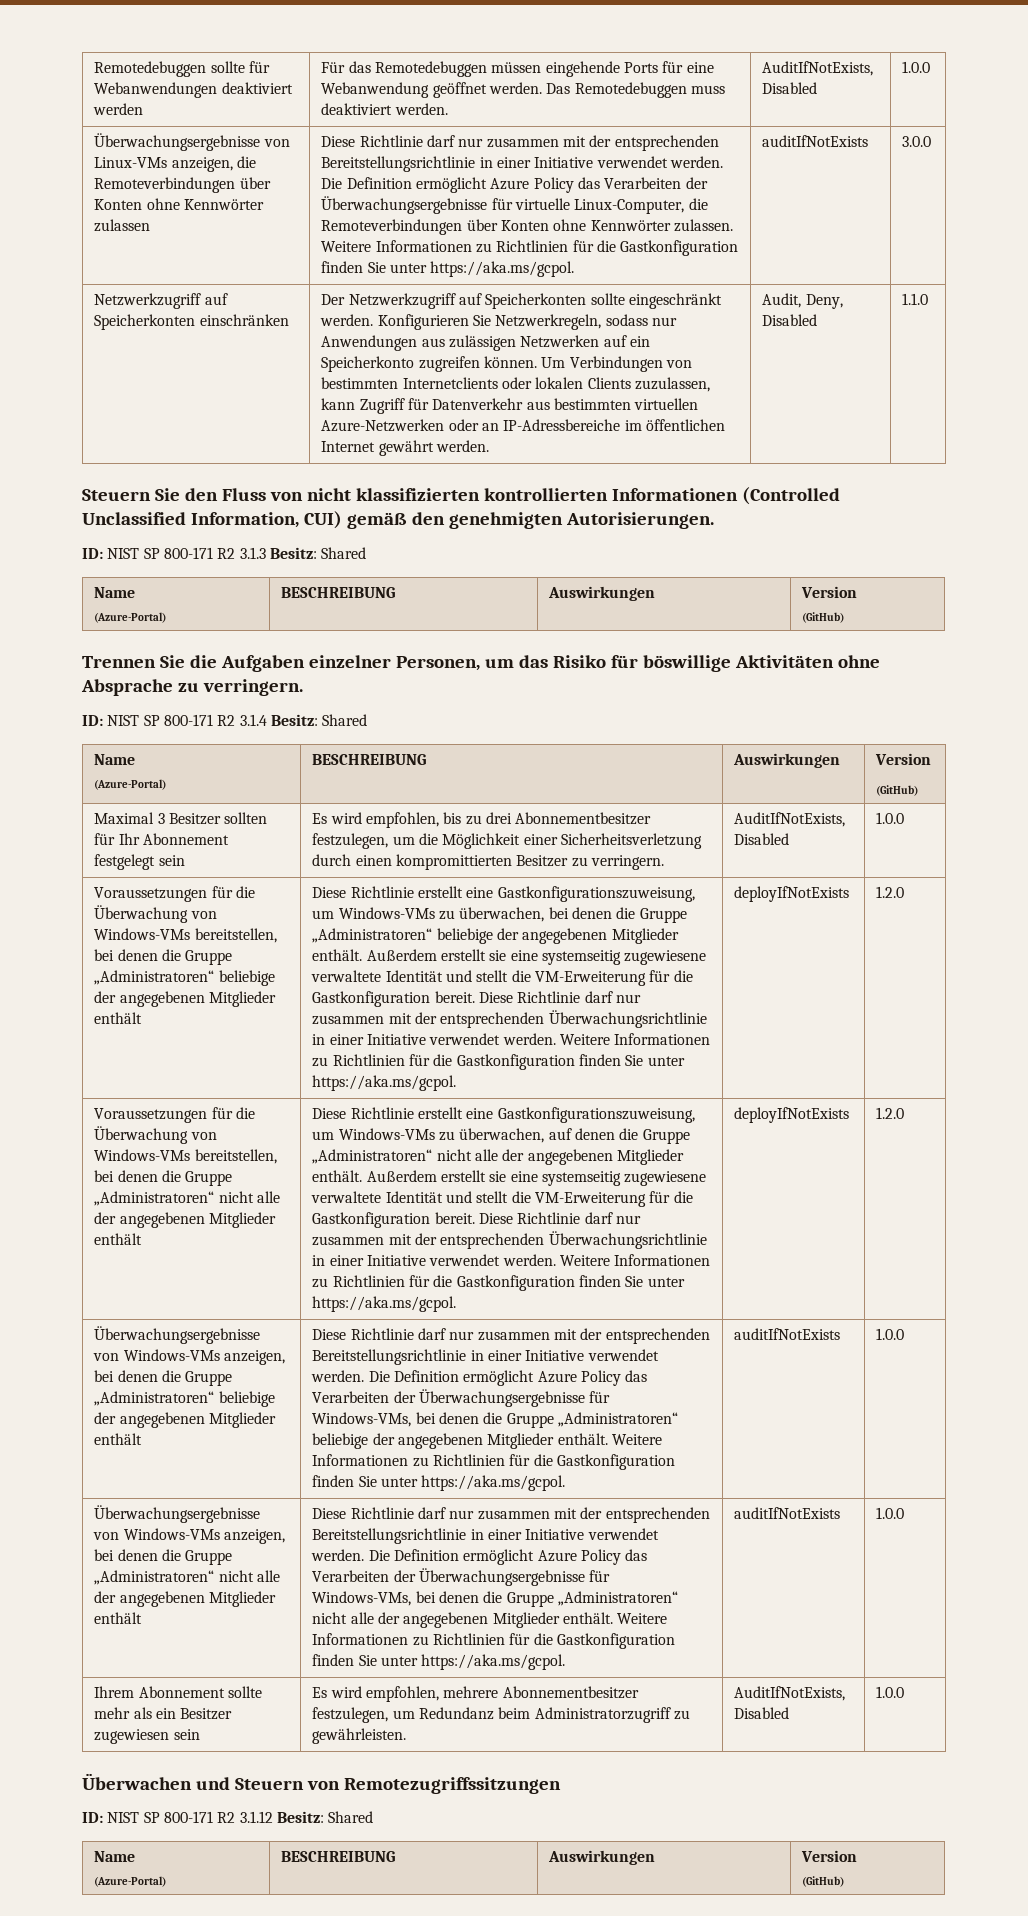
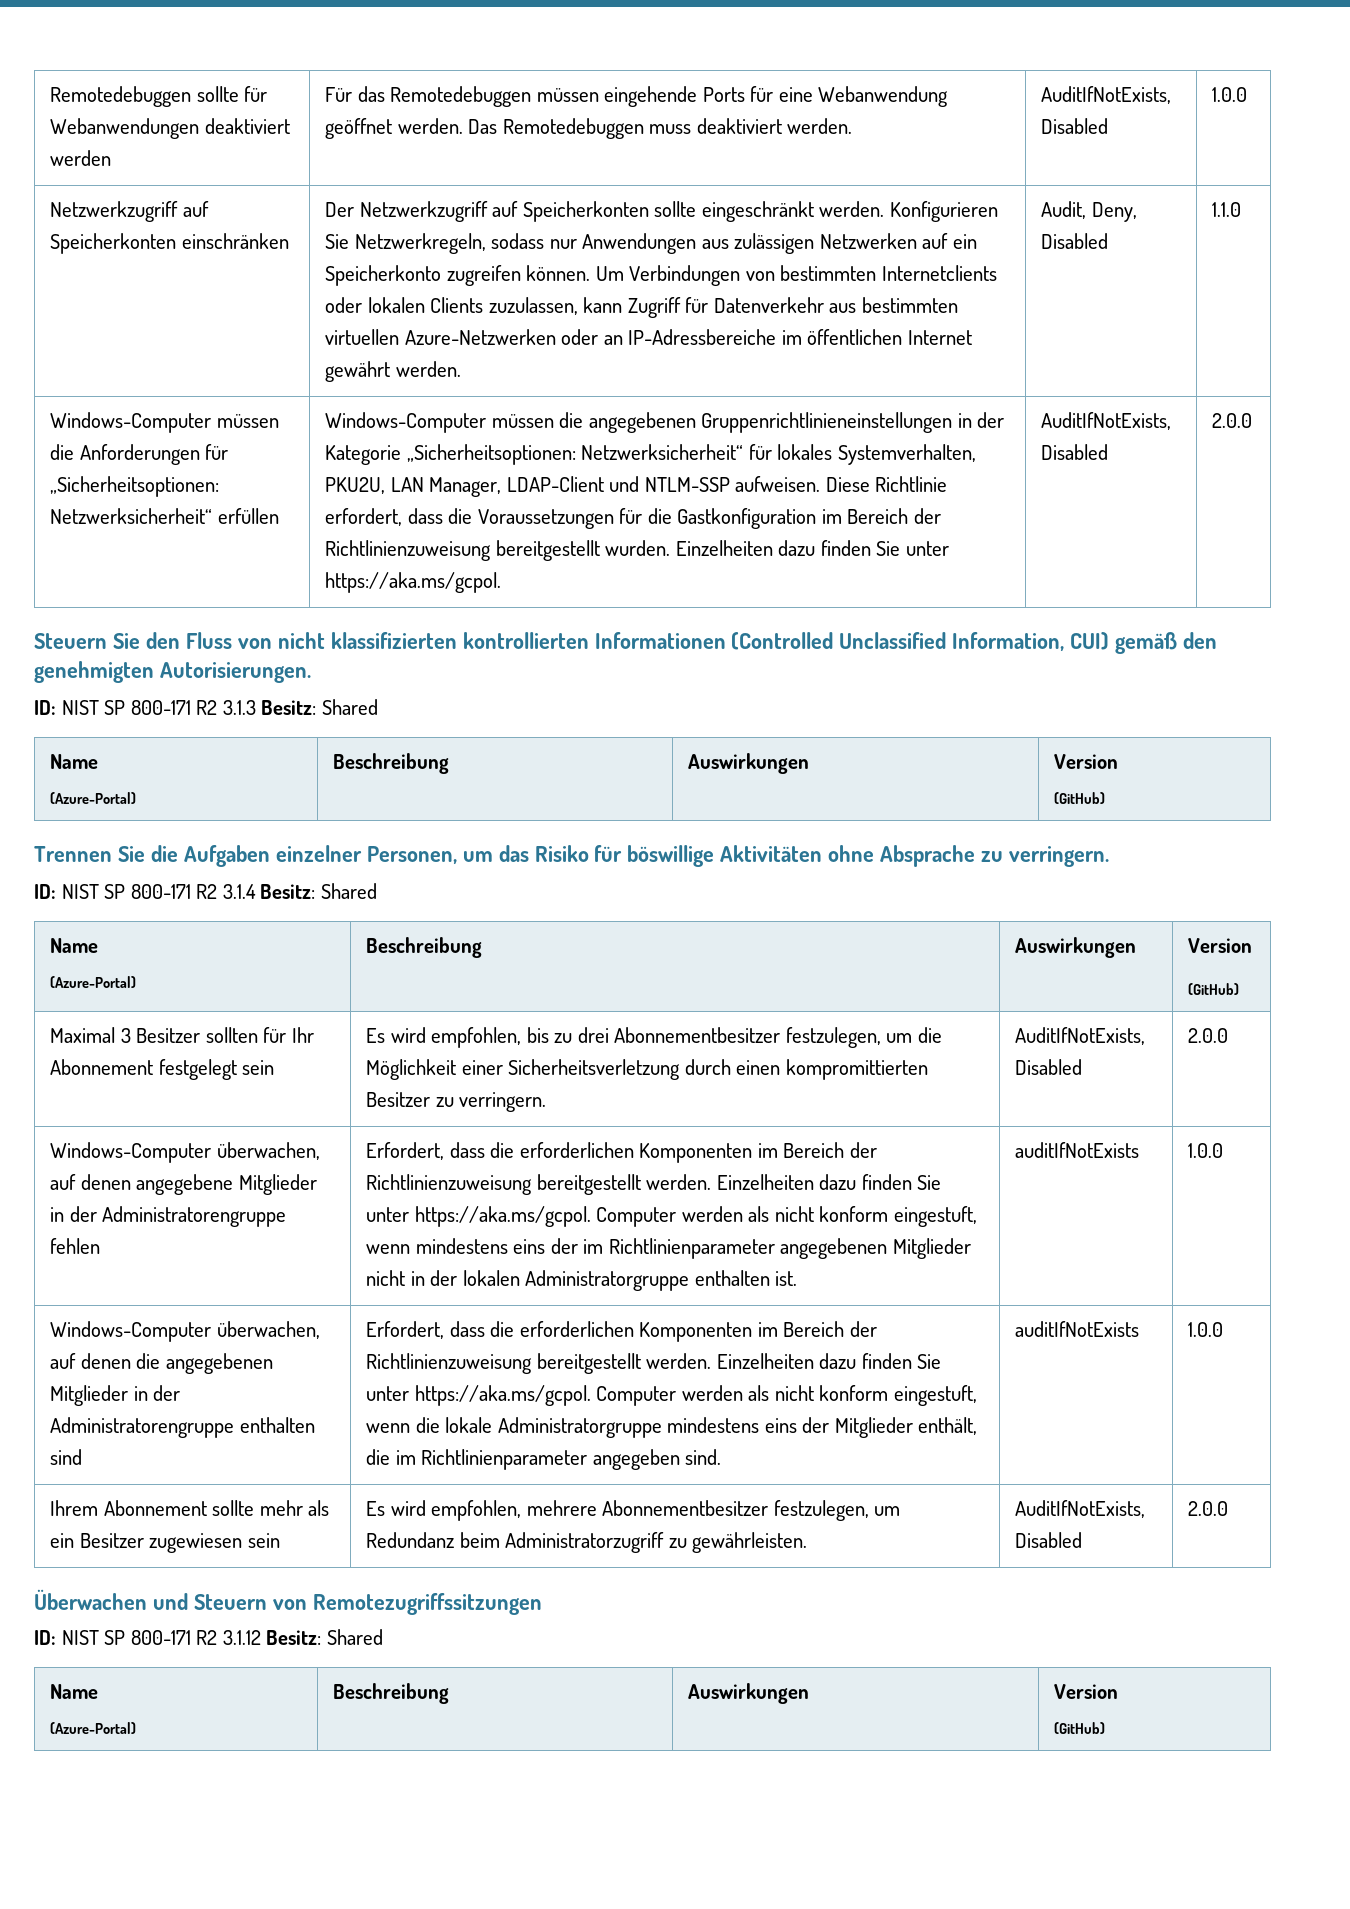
[94,133,290,151] [94,156,256,172] [94,177,271,193] [94,198,264,210] [94,219,151,232] [321,135,719,151] [321,156,723,172] [321,177,708,193] [321,196,708,214] [321,219,733,235] [321,240,739,256] [321,261,575,277] [762,135,869,147] [902,136,932,147] // Überwachungsergebnisse von Linux-VMs anzeigen, die Remoteverbindungen über Konten ohne Kennwörter zulassen | Diese Richtlinie darf nur zusammen mit der entsprechenden Bereitstellungsrichtlinie in einer Initiative verwendet werden. Die Definition ermöglicht Azure Policy das Verarbeiten der Überwachungsergebnisse für virtuelle Linux-Computer, die Remoteverbindungen über Konten ohne Kennwörter zulassen. Weitere Informationen zu Richtlinien für die Gastkonfiguration finden Sie unter https://aka.ms/gcpol. | auditIfNotExists | 3.0.0 -> (1248, 94) none
(929, 299) none -> [50,412,279,433] [50,444,229,465] [50,476,220,497] [50,508,279,524] [325,412,1005,433] [325,444,976,465] [325,476,948,497] [325,508,941,529] [325,540,949,561] [325,572,502,593] [1041,412,1172,430] [1041,444,1109,460] [1212,413,1253,428] // Windows-Computer müssen die Anforderungen für „Sicherheitsoptionen: Netzwerksicherheit“ erfüllen | Windows-Computer müssen die angegebenen Gruppenrichtlinieneinstellungen in der Kategorie „Sicherheitsoptionen: Netzwerksicherheit“ für lokales Systemverhalten, PKU2U, LAN Manager, LDAP-Client und NTLM-SSP aufweisen. Diese Richtlinie erfordert, dass die Voraussetzungen für die Gastkonfiguration im Bereich der Richtlinienzuweisung bereitgestellt wurden. Einzelheiten dazu finden Sie unter https://aka.ms/gcpol. | AuditIfNotExists, Disabled | 2.0.0
[281,587,396,598] BESCHREIBUNG -> [333,753,450,774] Beschreibung
[312,754,427,765] BESCHREIBUNG -> [366,937,483,958] Beschreibung
[876,812,905,824] [94,886,255,902] [94,905,217,923] [94,928,277,943] [94,949,233,965] [94,970,275,986] [94,991,276,1007] [94,1012,143,1024] [312,886,695,902] [312,907,687,923] [312,928,679,944] [312,949,707,965] [311,970,693,986] [312,991,641,1007] [312,1010,707,1028] [312,1033,711,1045] [312,1054,685,1070] [312,1075,457,1091] [734,886,850,902] [876,886,905,898] [94,1107,255,1123] [94,1126,217,1144] [94,1149,277,1164] [94,1170,233,1186] [94,1191,280,1206] [94,1212,276,1228] [94,1233,143,1245] [312,1107,695,1123] [312,1128,690,1144] [312,1149,684,1165] [312,1170,707,1186] [311,1191,693,1207] [312,1212,641,1228] [312,1231,707,1249] [312,1254,711,1266] [312,1275,685,1291] [312,1296,457,1312] [734,1107,850,1123] [876,1107,905,1119] [94,1326,261,1344] [93,1349,285,1365] [94,1370,233,1386] [94,1391,275,1407] [94,1412,276,1428] [94,1433,143,1445] [312,1328,710,1344] [312,1349,659,1365] [311,1370,648,1386] [312,1389,611,1407] [312,1412,678,1428] [312,1433,662,1449] [312,1454,675,1470] [312,1475,566,1491] [734,1328,841,1340] [876,1328,905,1340] [94,1505,261,1523] [93,1528,285,1544] [94,1549,233,1565] [94,1570,280,1585] [94,1591,276,1607] [94,1612,143,1624] [312,1507,710,1523] [312,1528,659,1544] [311,1549,648,1565] [312,1568,611,1586] [312,1591,678,1607] [312,1612,668,1628] [312,1633,675,1649] [312,1654,566,1670] 1.0.0 // Voraussetzungen für die Überwachung von Windows-VMs bereitstellen, bei denen die Gruppe „Administratoren“ beliebige der angegebenen Mitglieder enthält | Diese Richtlinie erstellt eine Gastkonfigurationszuweisung, um Windows-VMs zu überwachen, bei denen die Gruppe „Administratoren“ beliebige der angegebenen Mitglieder enthält. Außerdem erstellt sie eine systemseitig zugewiesene verwaltete Identität und stellt die VM-Erweiterung für die Gastkonfiguration bereit. Diese Richtlinie darf nur zusammen mit der entsprechenden Überwachungsrichtlinie in einer Initiative verwendet werden. Weitere Informationen zu Richtlinien für die Gastkonfiguration finden Sie unter https://aka.ms/gcpol. | deployIfNotExists | 1.2.0 // Voraussetzungen für die Überwachung von Windows-VMs bereitstellen, bei denen die Gruppe „Administratoren“ nicht alle der angegebenen Mitglieder enthält | Diese Richtlinie erstellt eine Gastkonfigurationszuweisung, um Windows-VMs zu überwachen, auf denen die Gruppe „Administratoren“ nicht alle der angegebenen Mitglieder enthält. Außerdem erstellt sie eine systemseitig zugewiesene verwaltete Identität und stellt die VM-Erweiterung für die Gastkonfiguration bereit. Diese Richtlinie darf nur zusammen mit der entsprechenden Überwachungsrichtlinie in einer Initiative verwendet werden. Weitere Informationen zu Richtlinien für die Gastkonfiguration finden Sie unter https://aka.ms/gcpol. | deployIfNotExists | 1.2.0 // Überwachungsergebnisse von Windows-VMs anzeigen, bei denen die Gruppe „Administratoren“ beliebige der angegebenen Mitglieder enthält | Diese Richtlinie darf nur zusammen mit der entsprechenden Bereitstellungsrichtlinie in einer Initiative verwendet werden. Die Definition ermöglicht Azure Policy das Verarbeiten der Überwachungsergebnisse für Windows-VMs, bei denen die Gruppe „Administratoren“ beliebige der angegebenen Mitglieder enthält. Weitere Informationen zu Richtlinien für die Gastkonfiguration finden Sie unter https://aka.ms/gcpol. | auditIfNotExists | 1.0.0 // Überwachungsergebnisse von Windows-VMs anzeigen, bei denen die Gruppe „Administratoren“ nicht alle der angegebenen Mitglieder enthält | Diese Richtlinie darf nur zusammen mit der entsprechenden Bereitstellungsrichtlinie in einer Initiative verwendet werden. Die Definition ermöglicht Azure Policy das Verarbeiten der Überwachungsergebnisse für Windows-VMs, bei denen die Gruppe „Administratoren“ nicht alle der angegebenen Mitglieder enthält. Weitere Informationen zu Richtlinien für die Gastkonfiguration finden Sie unter https://aka.ms/gcpol. -> [1188,1028,1229,1043] [50,1142,320,1163] [50,1174,317,1195] [50,1206,287,1227] [50,1238,101,1254] [366,1142,877,1163] [366,1174,942,1195] [366,1206,977,1227] [366,1238,971,1259] [366,1270,798,1291] [1015,1142,1140,1158] [1188,1143,1224,1158] [50,1321,320,1342] [50,1353,273,1374] [50,1385,181,1406] [50,1417,315,1438] [50,1449,83,1465] [366,1321,877,1342] [366,1353,942,1374] [366,1385,977,1406] [366,1417,978,1438] [366,1449,722,1470] 2.0.0 // Windows-Computer überwachen, auf denen angegebene Mitglieder in der Administratorengruppe fehlen | Erfordert, dass die erforderlichen Komponenten im Bereich der Richtlinienzuweisung bereitgestellt werden. Einzelheiten dazu finden Sie unter https://aka.ms/gcpol. Computer werden als nicht konform eingestuft, wenn mindestens eins der im Richtlinienparameter angegebenen Mitglieder nicht in der lokalen Administratorgruppe enthalten ist. | auditIfNotExists | 1.0.0 // Windows-Computer überwachen, auf denen die angegebenen Mitglieder in der Administratorengruppe enthalten sind | Erfordert, dass die erforderlichen Komponenten im Bereich der Richtlinienzuweisung bereitgestellt werden. Einzelheiten dazu finden Sie unter https://aka.ms/gcpol. Computer werden als nicht konform eingestuft, wenn die lokale Administratorgruppe mindestens eins der Mitglieder enthält, die im Richtlinienparameter angegeben sind.
[876,1686,905,1698] 1.0.0 -> [1188,1501,1229,1516] 2.0.0
[281,1851,396,1862] BESCHREIBUNG -> [333,1683,450,1704] Beschreibung

